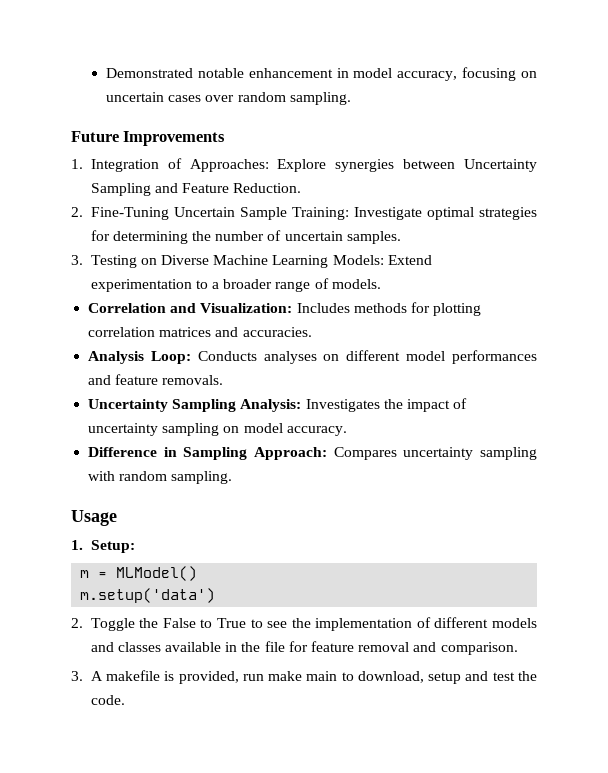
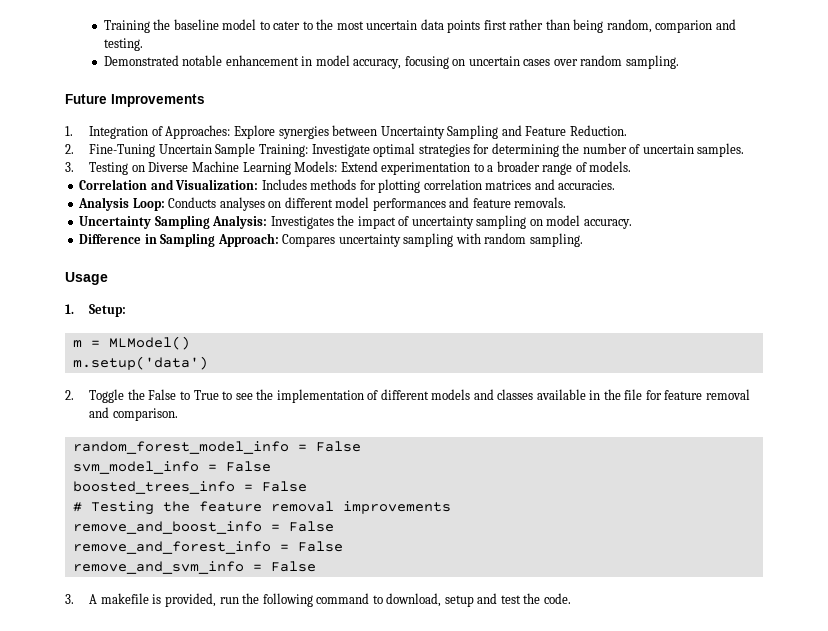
(106, 73) none -> [103,19,736,33] [103,38,143,51] Training the baseline model to cater to the most uncertain data points first rather than being random, comparion and testing. //
(518, 648) none -> [72,441,361,454] [72,461,271,474] [72,481,307,494] [72,501,451,515] [72,521,334,534] [72,541,343,554] [72,561,316,574] // random_forest_model_info = False // svm_model_info = False // boosted_trees_info = False // # Testing the feature removal improvements // remove_and_boost_info = False // remove_and_forest_info = False // remove_and_svm_info = False
[268,671,338,681] make main -> [242,593,370,607] the following command

